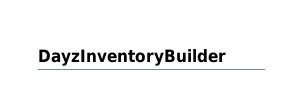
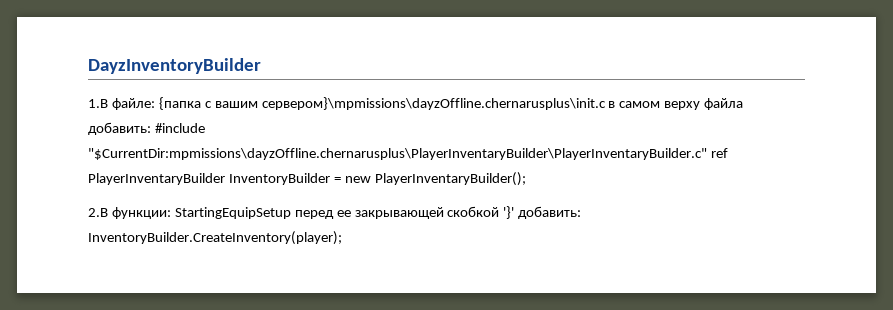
(226, 57) none -> [88,97,744,110] [88,122,205,135] [88,148,728,160] [88,172,526,186] [88,206,582,219] [88,231,342,245] // 1.В файле: {папка с вашим сервером}\mpmissions\dayzOffline.chernarusplus\init.c в самом верху файла добавить: #include "$CurrentDir:mpmissions\dayzOffline.chernarusplus\PlayerInventaryBuilder\PlayerInventaryBuilder.c" ref PlayerInventaryBuilder InventoryBuilder = new PlayerInventaryBuilder(); // 2.В функции: StartingEquipSetup перед ее закрывающей скобкой '}' добавить: InventoryBuilder.CreateInventory(player);

